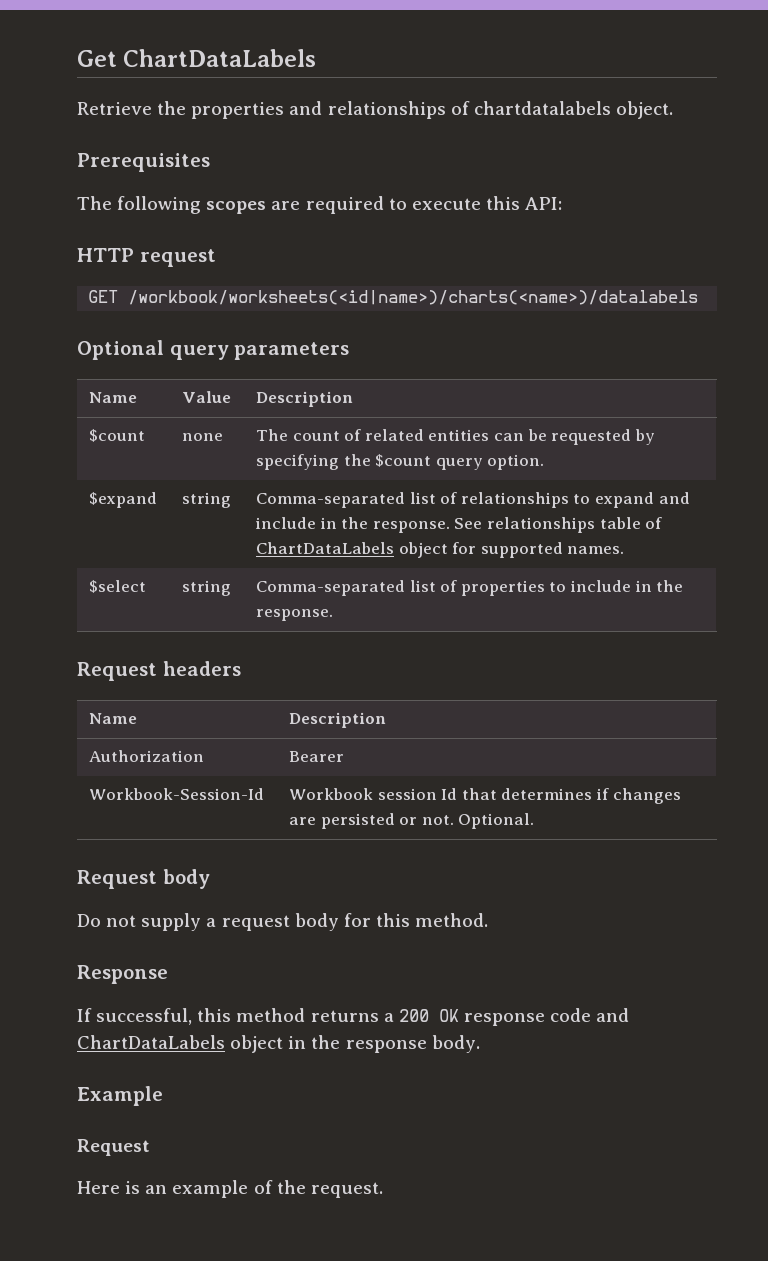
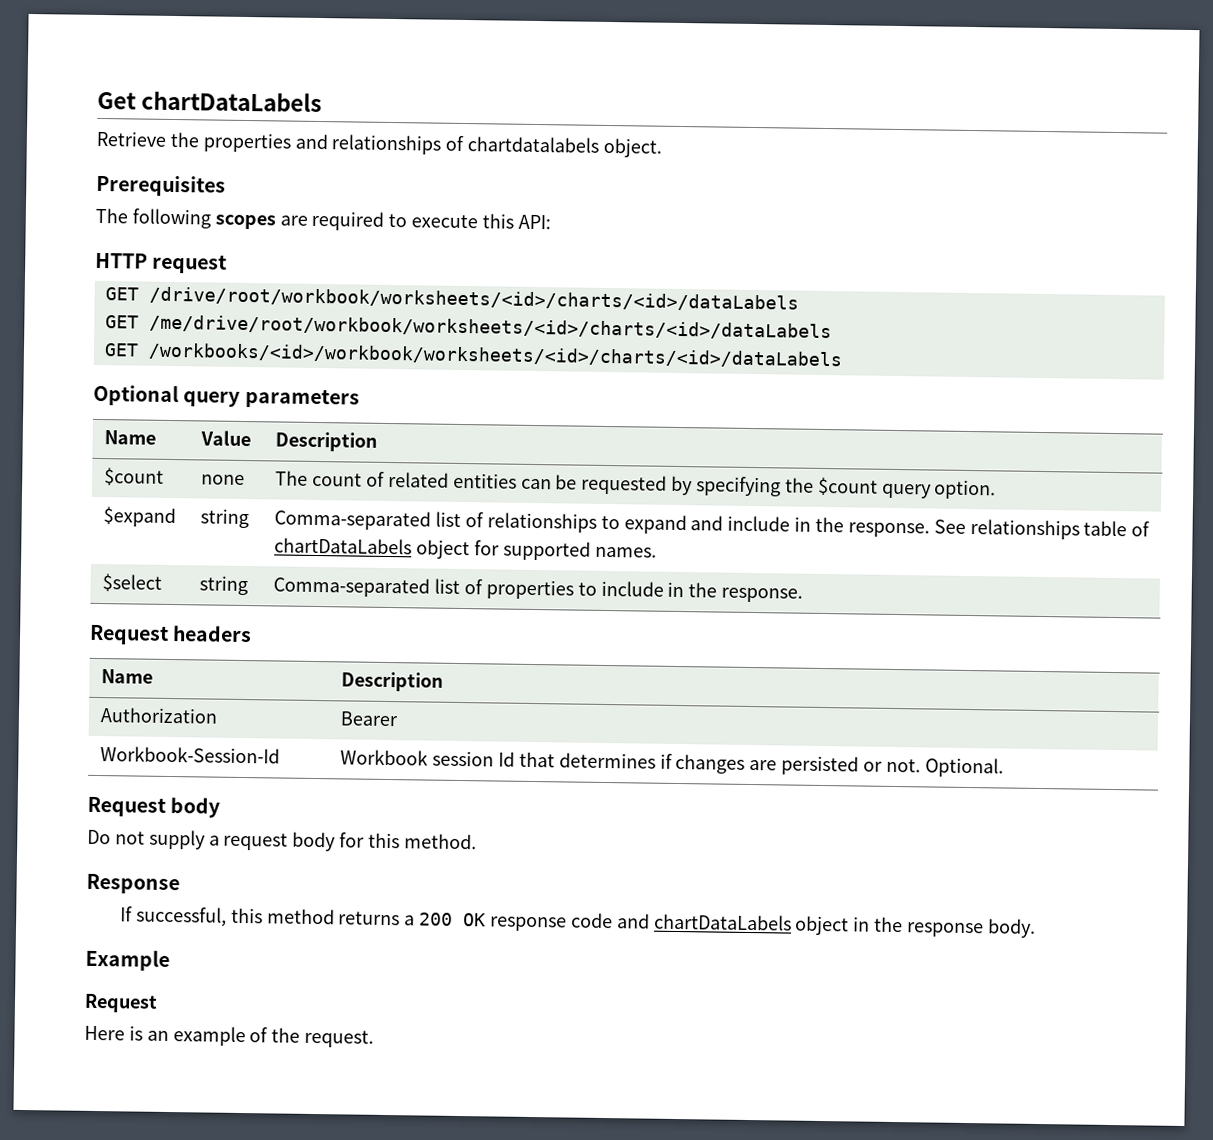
[123,49,317,67] ChartDataLabels -> [141,90,323,113] chartDataLabels
[128,290,699,305] /workbook/worksheets(<id|name>)/charts(<name>)/datalabels -> [148,286,799,312] [104,314,832,341] [103,342,843,369] /drive/root/workbook/worksheets/<id>/charts/<id>/dataLabels // GET /me/drive/root/workbook/worksheets/<id>/charts/<id>/dataLabels // GET /workbooks/<id>/workbook/worksheets/<id>/charts/<id>/dataLabels
[256,542,395,554] ChartDataLabels -> [274,537,413,555] chartDataLabels
[77,1035,225,1049] ChartDataLabels -> [653,913,792,931] chartDataLabels

